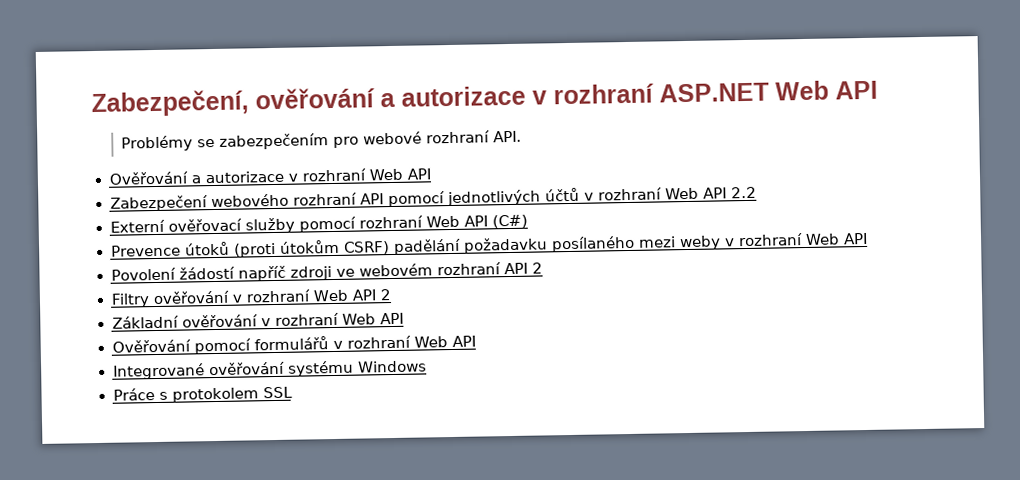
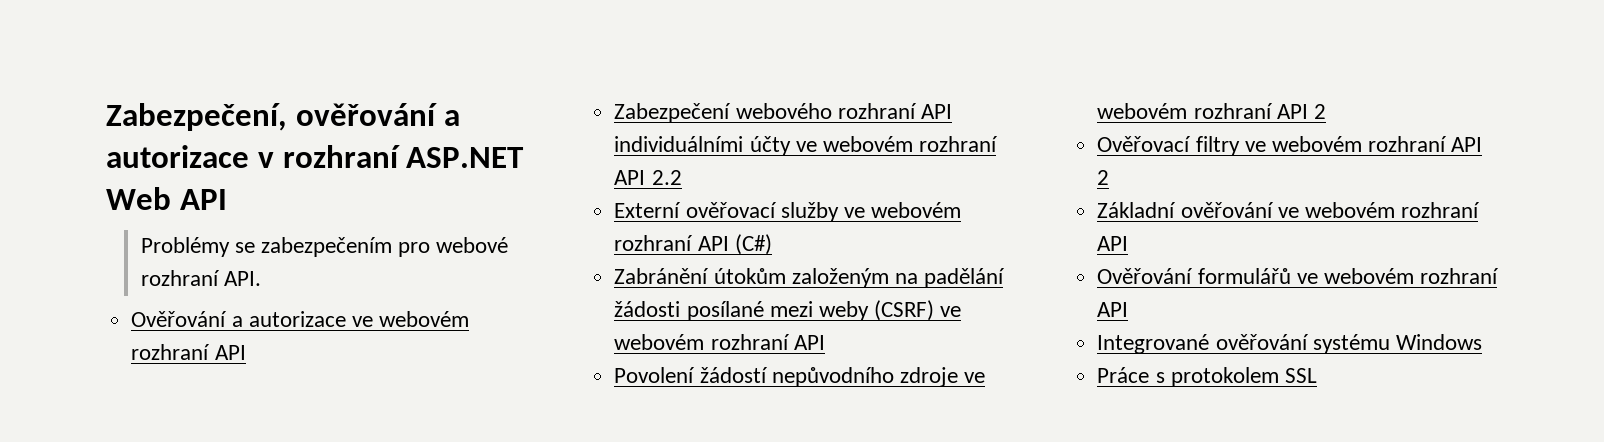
[287,168,404,182] v rozhraní Web -> [351,311,470,327] [131,344,211,360] ve webovém rozhraní
[387,187,700,208] pomocí jednotlivých účtů v rozhraní Web -> [614,136,999,156] individuálními účty ve webovém rozhraní
[298,215,461,233] pomocí rozhraní Web -> [843,202,962,218] [614,235,694,251] ve webovém rozhraní
[110,233,841,258] Prevence útoků (proti útokům CSRF) padělání požadavku posílaného mezi weby v rozhraní Web -> [614,268,1006,288] [614,300,962,321] [614,334,790,350] Zabránění útokům založeným na padělání žádosti posílané mezi weby (CSRF) ve webovém rozhraní
[237,262,543,282] [110,289,350,308] napříč zdroji ve webovém rozhraní API 2 // Filtry ověřování v rozhraní Web -> [771,367,986,387] [1097,103,1326,119] [1097,136,1448,156] nepůvodního zdroje ve webovém rozhraní API 2 // Ověřovací filtry ve webovém rozhraní
[260,312,377,327] v rozhraní Web -> [1277,202,1481,218] ve webovém rozhraní
[193,335,449,355] pomocí formulářů v rozhraní Web -> [1197,268,1500,284] formulářů ve webovém rozhraní

